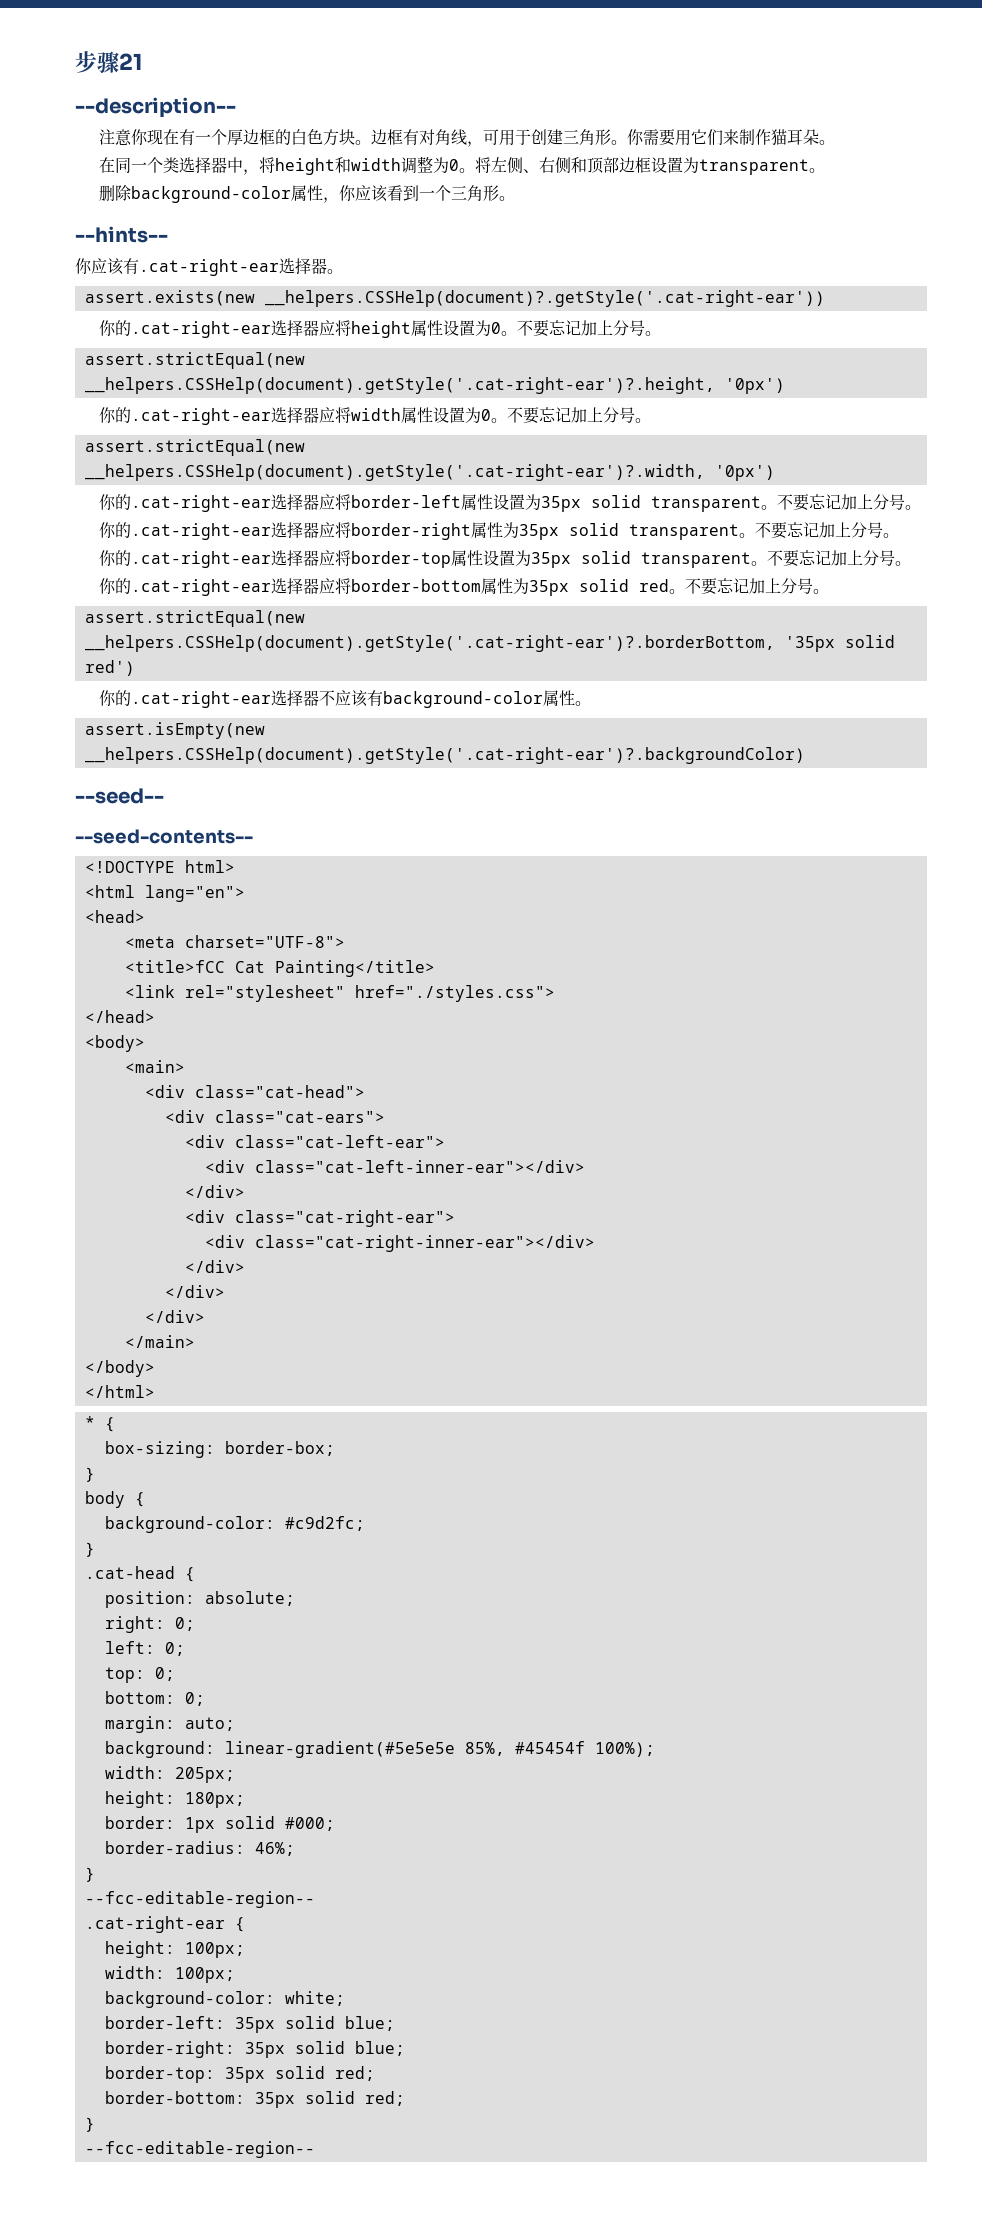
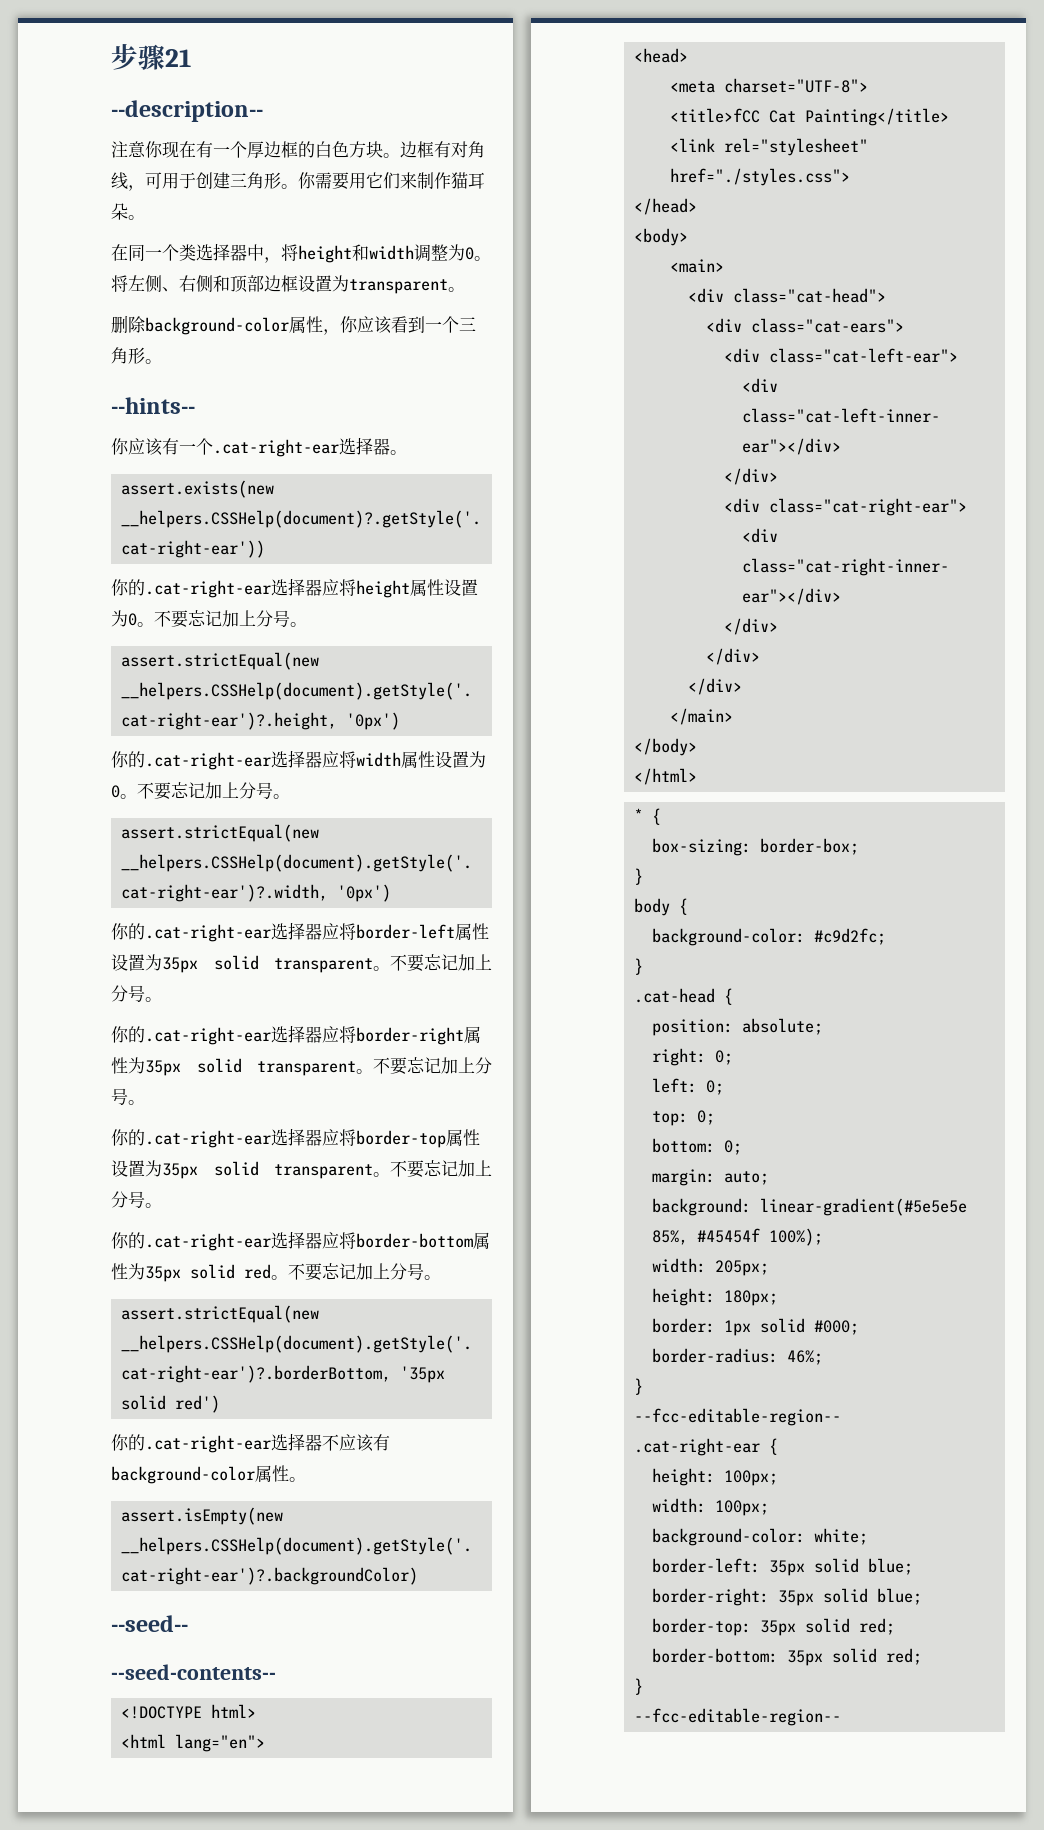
(139, 266) none -> [179,438,213,455] 一个

